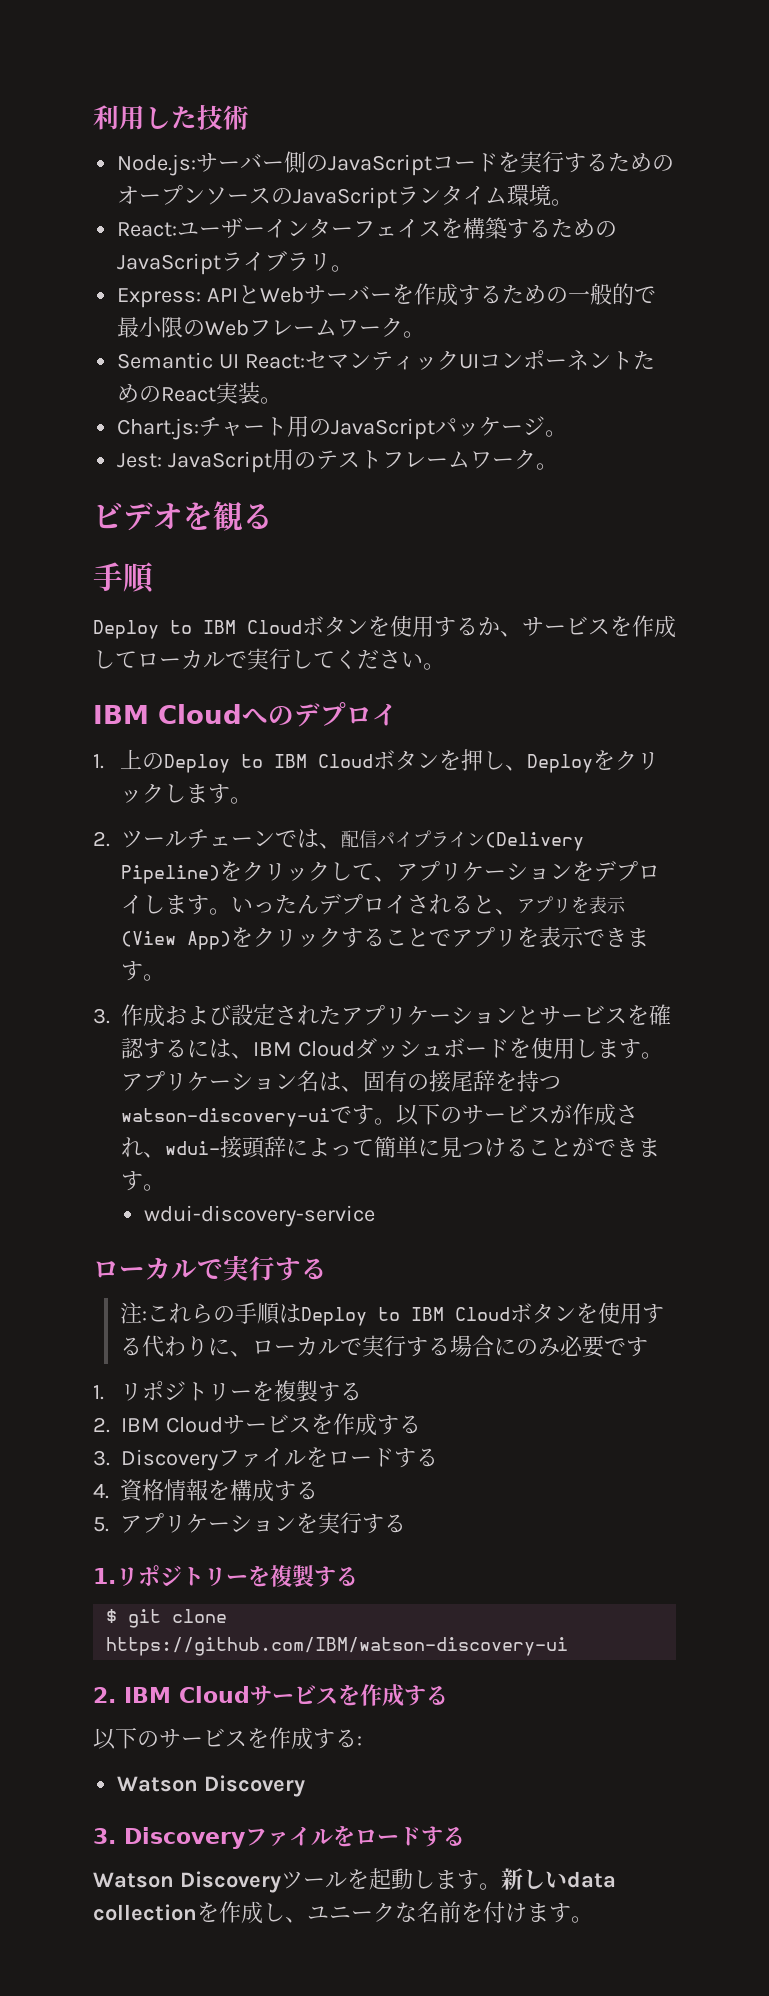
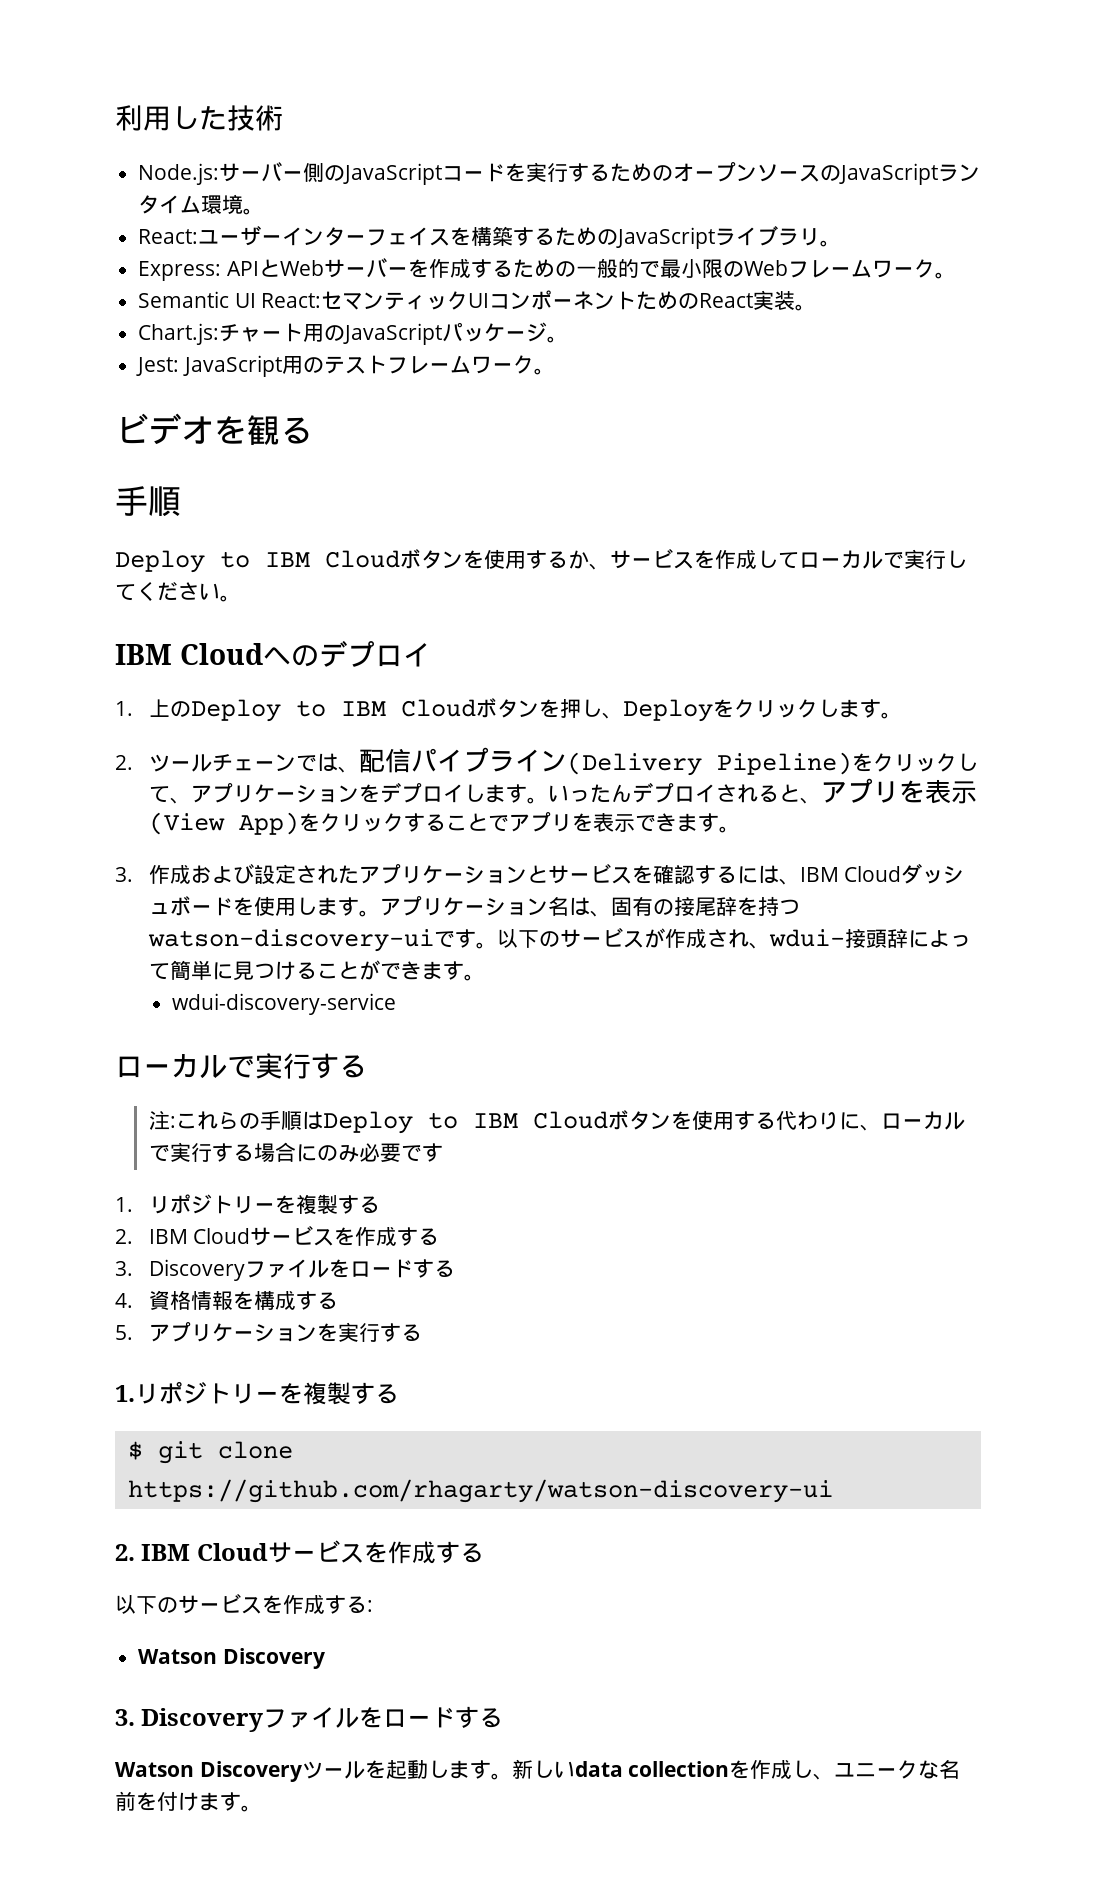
[106,1637,569,1656] https://github.com/IBM/watson-discovery-ui -> [127,1479,833,1503] https://github.com/rhagarty/watson-discovery-ui

